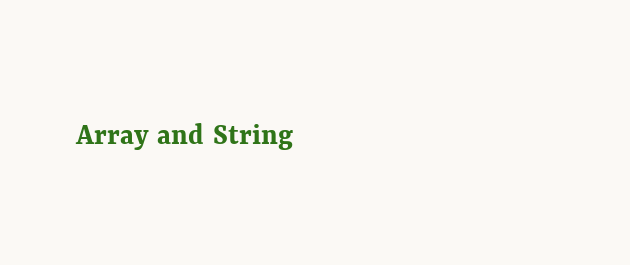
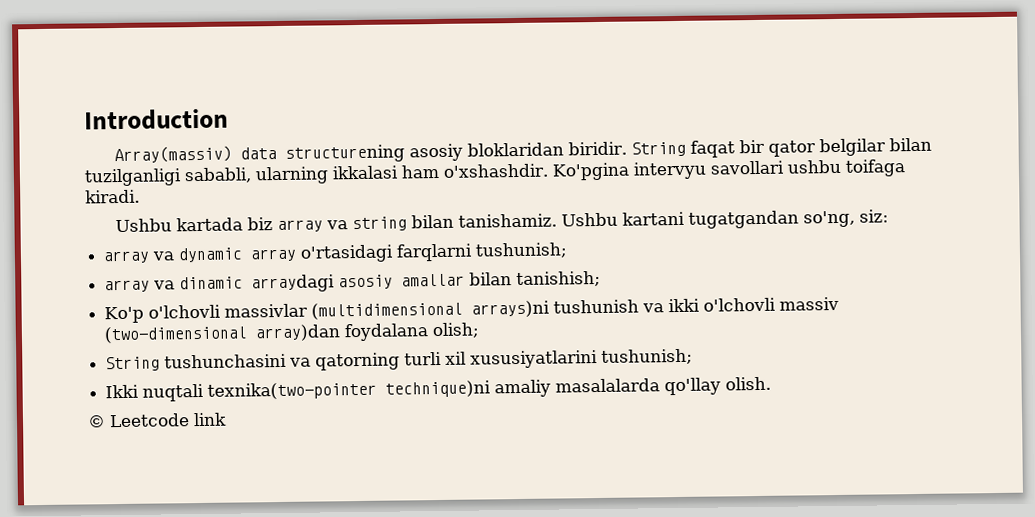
[75,123,293,150] Array and String -> [84,108,229,131] [114,137,933,164] [84,159,905,187] [85,189,140,204] [115,209,890,233] [103,242,568,264] [104,270,602,293] [104,296,840,324] [104,322,480,344] [105,348,694,372] [105,376,772,402] [87,412,227,428] Introduction // Array(massiv) data structurening asosiy bloklaridan biridir. String faqat bir qator belgilar bilan tuzilganligi sababli, ularning ikkalasi ham o'xshashdir. Ko'pgina intervyu savollari ushbu toifaga kiradi. // Ushbu kartada biz array va string bilan tanishamiz. Ushbu kartani tugatgandan so'ng, siz: // array va dynamic array o'rtasidagi farqlarni tushunish; // array va dinamic arraydagi asosiy amallar bilan tanishish; // Ko'p o'lchovli massivlar (multidimensional arrays)ni tushunish va ikki o'lchovli massiv (two-dimensional array)dan foydalana olish; // String tushunchasini va qatorning turli xil xususiyatlarini tushunish; // Ikki nuqtali texnika(two-pointer technique)ni amaliy masalalarda qo'llay olish. // © Leetcode link

